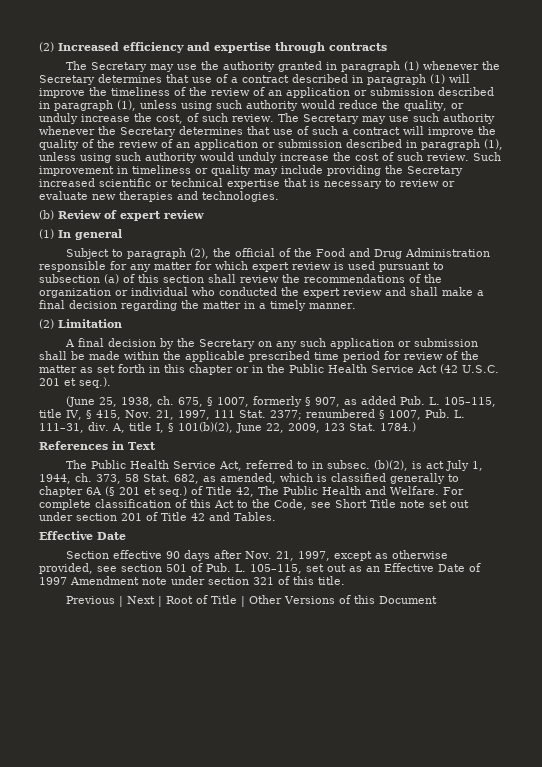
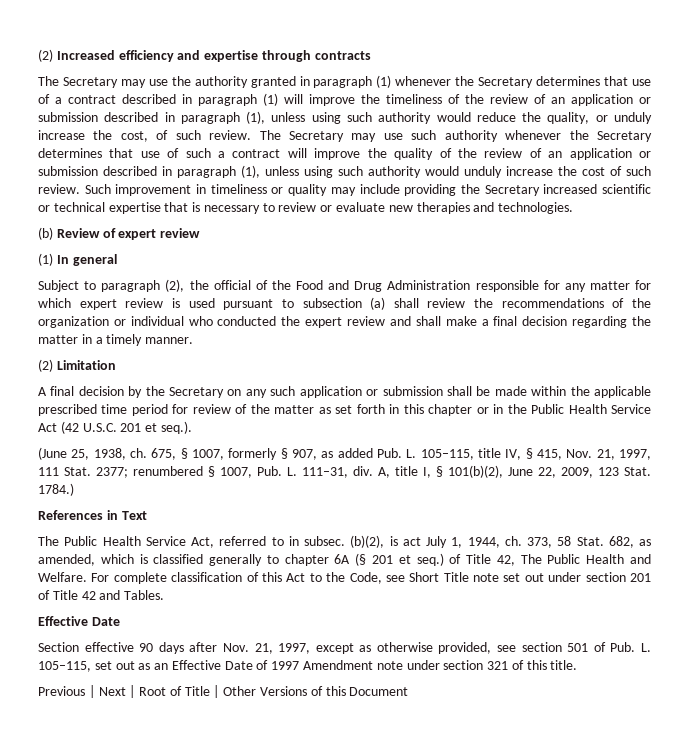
[123,274,204,283] of this section -> (386, 303) none

